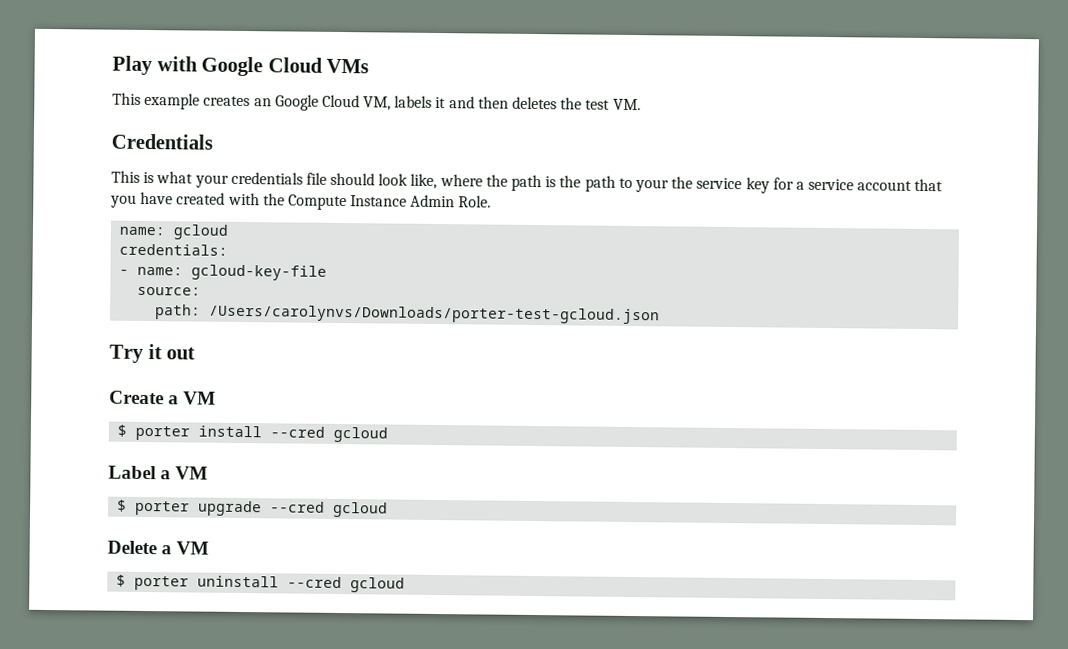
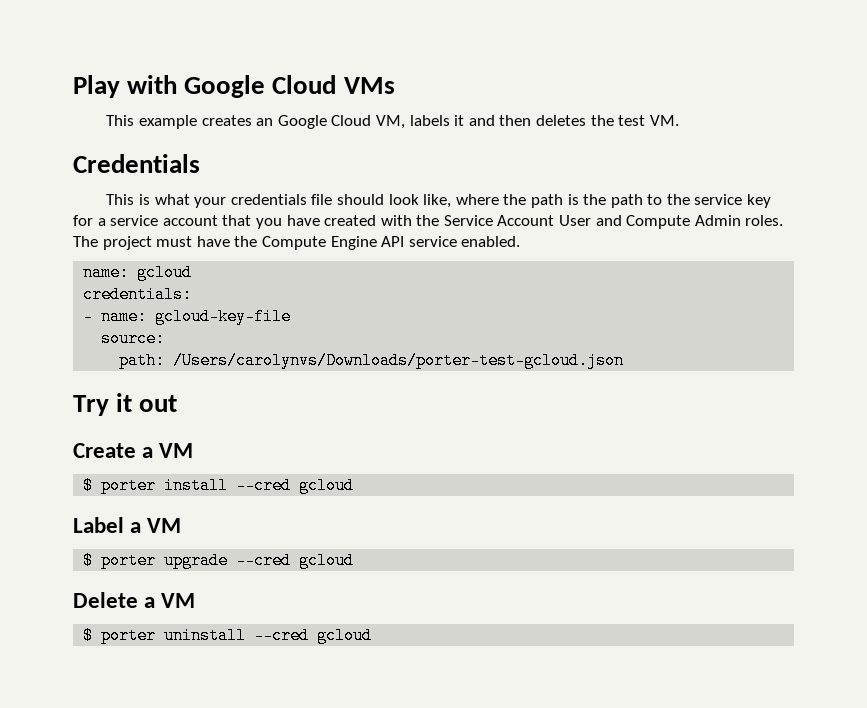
[634,179,669,193] your -> (663, 199) none
[287,194,492,211] Compute Instance Admin Role. -> [443,215,784,229] [73,236,521,250] Service Account User and Compute Admin roles. The project must have the Compute Engine API service enabled.

